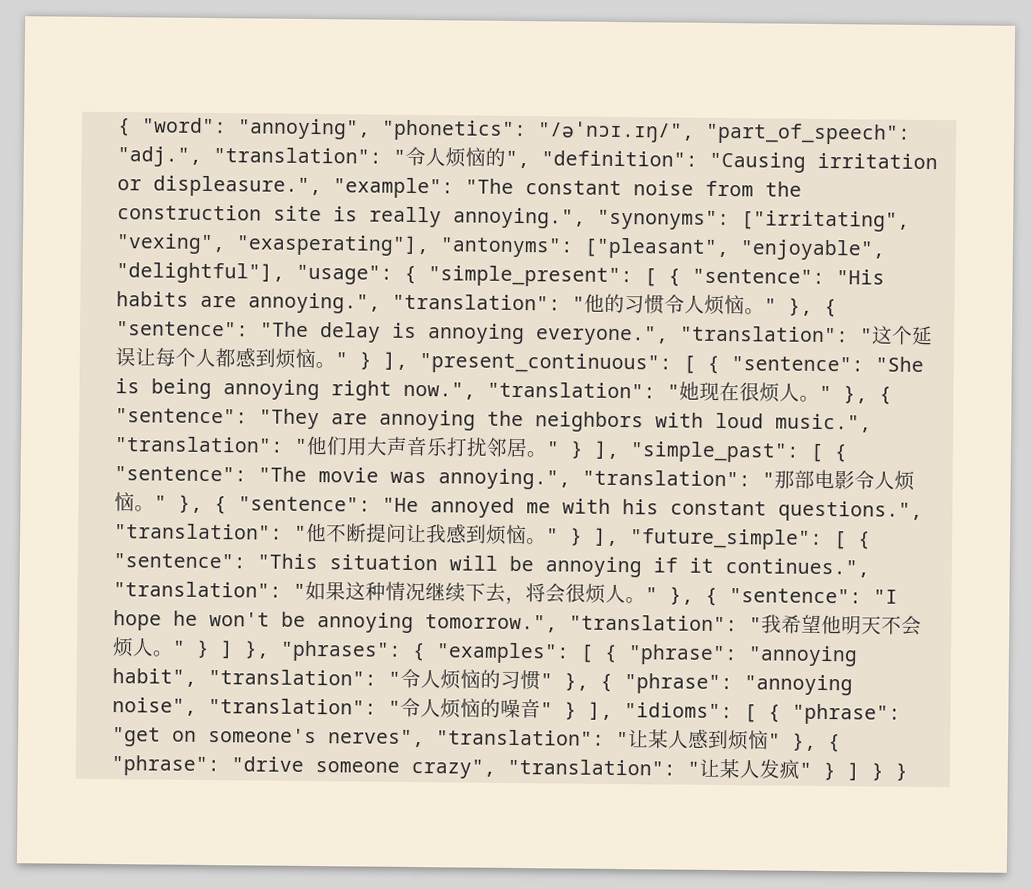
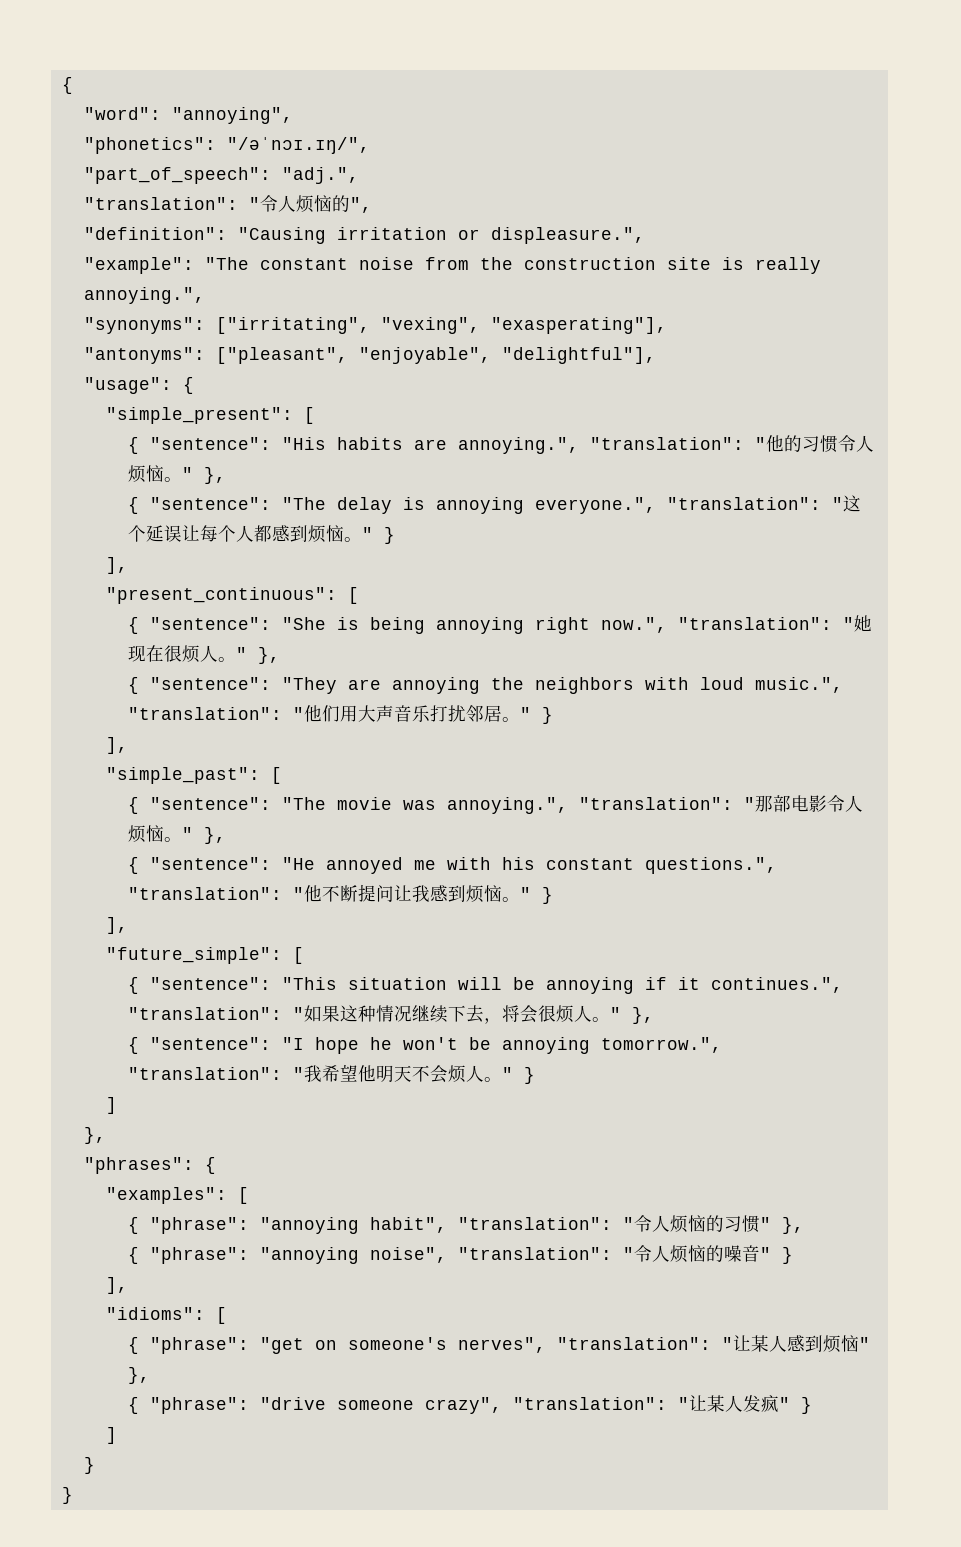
[117,118,132,137] { -> [61,77,73,94] { //
(372, 129) none -> (293, 115) //
(696, 132) none -> (370, 145) //
(203, 156) none -> (359, 175) //
(531, 159) none -> (372, 205) //
(323, 186) none -> (645, 235) //
(587, 218) none -> (205, 295) //
(431, 245) none -> (667, 325) //
(286, 273) none -> (656, 355) //
(418, 275) none -> (194, 385) //
(658, 277) none -> (315, 415) //
(814, 306) none -> (226, 475) //
[383,351,409,370] ], -> [105,557,128,574] // ], //
(697, 364) none -> (359, 595) //
(869, 394) none -> (280, 655) //
[594,440,621,460] ], -> [105,737,128,754] // ], //
(825, 453) none -> (282, 775) //
(204, 503) none -> (226, 835) //
[594,527,620,547] ], -> [105,917,128,934] // ], //
(848, 540) none -> (304, 955) //
(695, 595) none -> (654, 1015) //
[220,640,271,659] ] }, -> [105,1097,117,1114] [83,1127,106,1144] // ] // }, //
(427, 652) none -> (216, 1165) //
(595, 653) none -> (249, 1195) //
(590, 681) none -> (804, 1225) //
[588,701,614,720] ], -> [105,1277,128,1294] // ], //
(758, 713) none -> (227, 1315) //
(818, 741) none -> (150, 1375) //
[847,762,885,781] ] } -> [105,1427,117,1444] [83,1457,95,1474] // ] // } //

